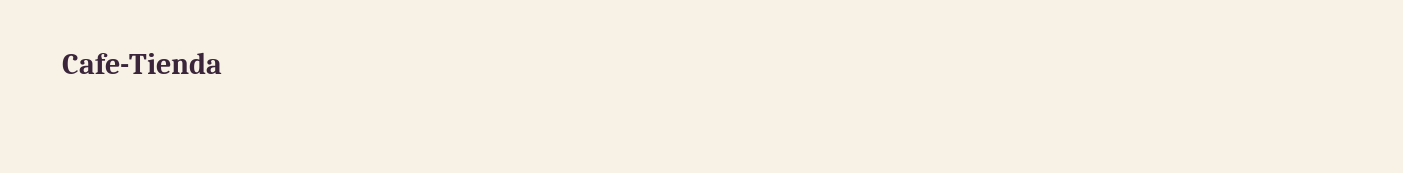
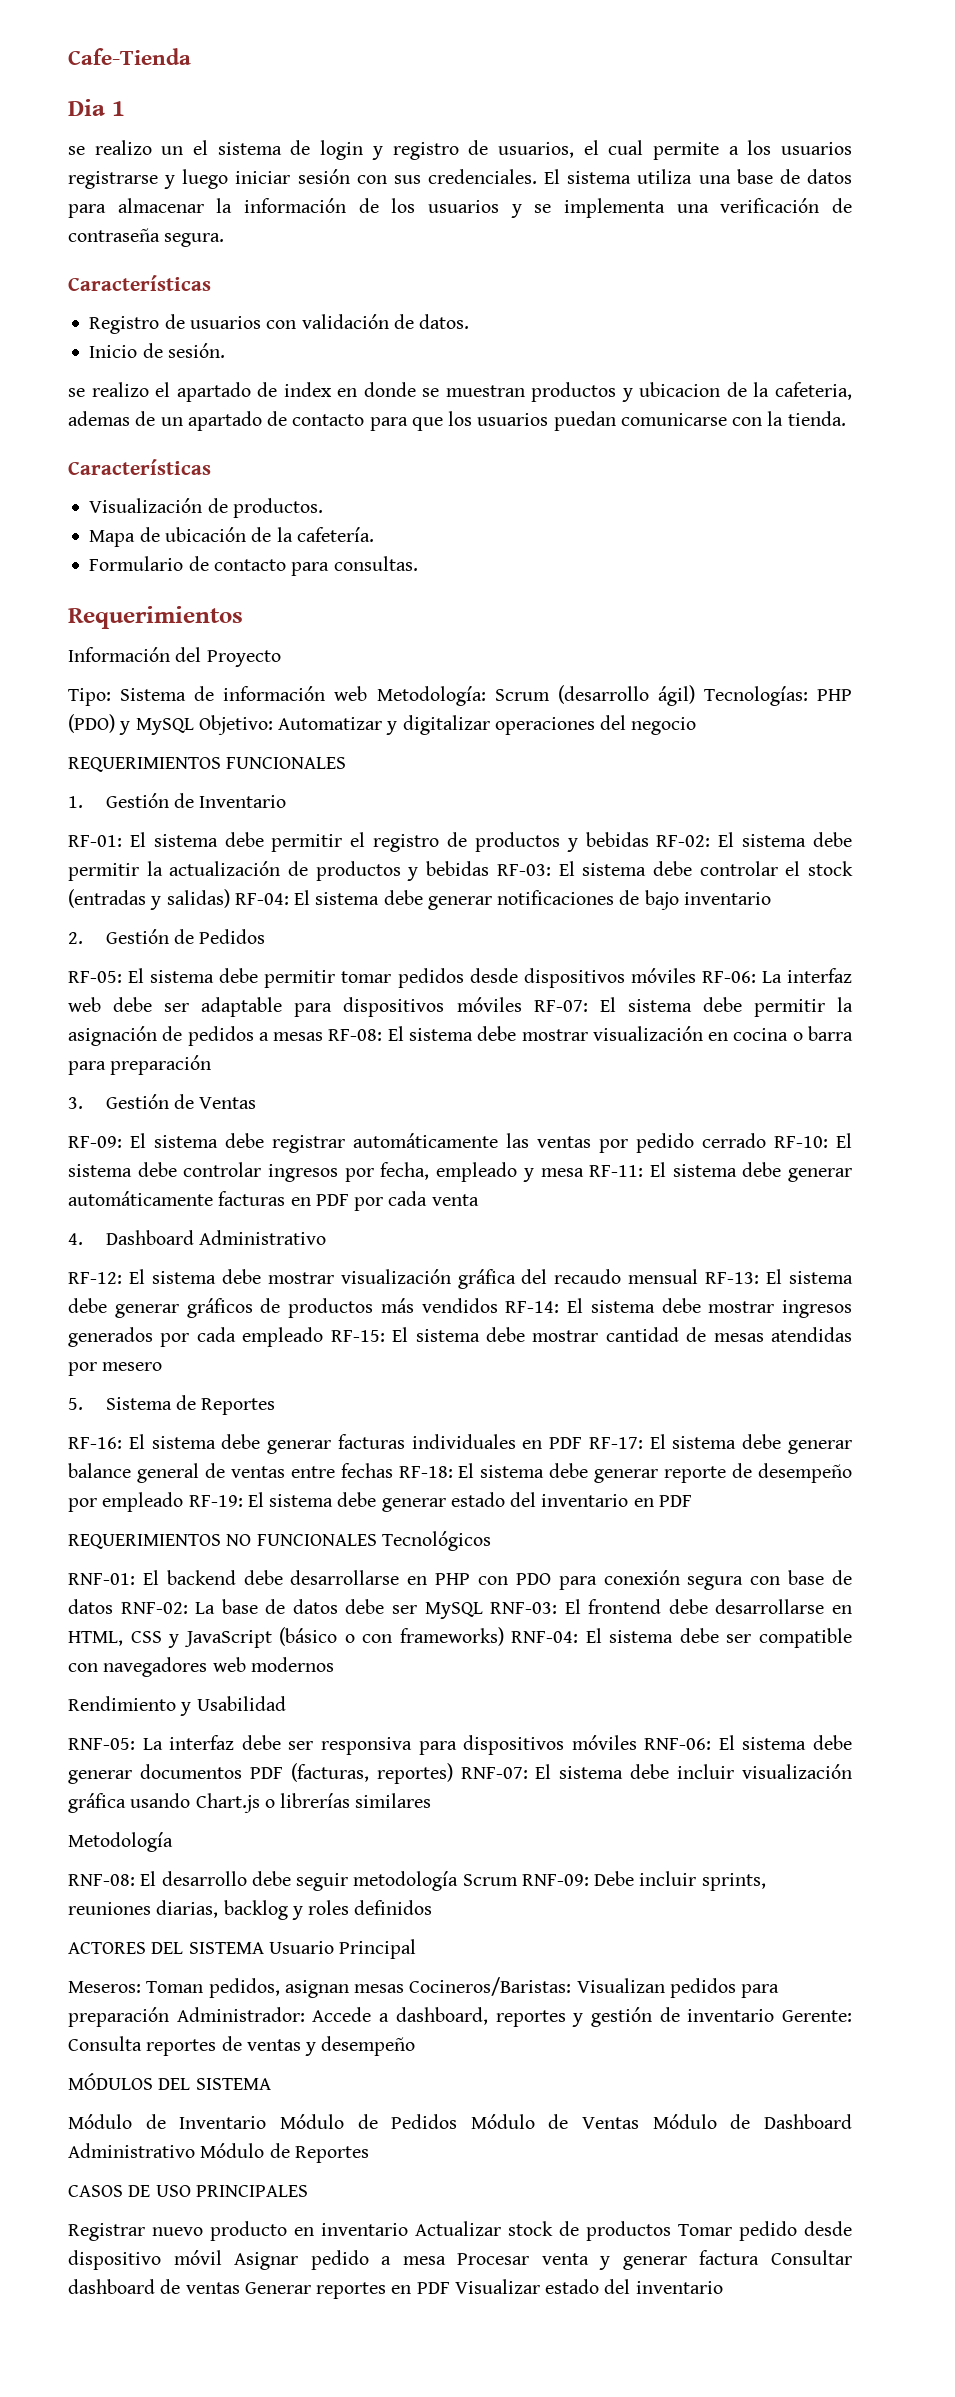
(222, 63) none -> [68,99,125,116] [68,140,852,160] [68,169,852,189] [68,198,852,218] [68,228,225,247] [68,275,211,291] [89,314,470,334] [89,343,225,358] [68,382,852,402] [68,411,846,431] [68,459,211,475] [89,498,323,518] [89,527,374,547] [89,556,418,576] [68,606,243,629] [68,647,281,667] [68,685,853,706] [68,714,697,735] [68,757,347,772] [68,793,287,808] [68,832,852,852] [68,861,854,881] [68,889,771,910] [68,929,266,944] [68,968,852,988] [68,997,854,1017] [68,1026,854,1046] [68,1055,212,1075] [68,1094,257,1109] [68,1133,852,1153] [68,1162,853,1182] [68,1191,479,1211] [68,1230,326,1245] [68,1269,853,1289] [68,1298,852,1318] [68,1327,852,1347] [68,1362,163,1376] [68,1395,276,1415] [68,1434,852,1454] [68,1463,852,1483] [68,1492,692,1512] [68,1531,491,1551] [68,1570,852,1590] [68,1599,852,1619] [68,1627,852,1648] [68,1657,334,1677] [68,1696,286,1716] [68,1735,852,1755] [68,1763,852,1784] [68,1793,432,1813] [68,1832,173,1852] [68,1871,766,1891] [68,1900,433,1920] [68,1939,417,1959] [68,1977,780,1998] [68,2007,853,2027] [68,2036,416,2056] [68,2072,271,2090] [68,2114,852,2129] [68,2143,369,2163] [68,2185,308,2197] [68,2221,852,2241] [68,2250,852,2270] [68,2279,723,2299] // Dia 1 // se realizo un el sistema de login y registro de usuarios, el cual permite a los usuarios registrarse y luego iniciar sesión con sus credenciales. El sistema utiliza una base de datos para almacenar la información de los usuarios y se implementa una verificación de contraseña segura. // Características // Registro de usuarios con validación de datos. // Inicio de sesión. // se realizo el apartado de index en donde se muestran productos y ubicacion de la cafeteria, ademas de un apartado de contacto para que los usuarios puedan comunicarse con la tienda. // Características // Visualización de productos. // Mapa de ubicación de la cafetería. // Formulario de contacto para consultas. // Requerimientos // Información del Proyecto // Tipo: Sistema de información web Metodología: Scrum (desarrollo ágil) Tecnologías: PHP (PDO) y MySQL Objetivo: Automatizar y digitalizar operaciones del negocio // REQUERIMIENTOS FUNCIONALES // 1. Gestión de Inventario // RF-01: El sistema debe permitir el registro de productos y bebidas RF-02: El sistema debe permitir la actualización de productos y bebidas RF-03: El sistema debe controlar el stock (entradas y salidas) RF-04: El sistema debe generar notificaciones de bajo inventario // 2. Gestión de Pedidos // RF-05: El sistema debe permitir tomar pedidos desde dispositivos móviles RF-06: La interfaz web debe ser adaptable para dispositivos móviles RF-07: El sistema debe permitir la asignación de pedidos a mesas RF-08: El sistema debe mostrar visualización en cocina o barra para preparación // 3. Gestión de Ventas // RF-09: El sistema debe registrar automáticamente las ventas por pedido cerrado RF-10: El sistema debe controlar ingresos por fecha, empleado y mesa RF-11: El sistema debe generar automáticamente facturas en PDF por cada venta // 4. Dashboard Administrativo // RF-12: El sistema debe mostrar visualización gráfica del recaudo mensual RF-13: El sistema debe generar gráficos de productos más vendidos RF-14: El sistema debe mostrar ingresos generados por cada empleado RF-15: El sistema debe mostrar cantidad de mesas atendidas por mesero // 5. Sistema de Reportes // RF-16: El sistema debe generar facturas individuales en PDF RF-17: El sistema debe generar balance general de ventas entre fechas RF-18: El sistema debe generar reporte de desempeño por empleado RF-19: El sistema debe generar estado del inventario en PDF // REQUERIMIENTOS NO FUNCIONALES Tecnológicos // RNF-01: El backend debe desarrollarse en PHP con PDO para conexión segura con base de datos RNF-02: La base de datos debe ser MySQL RNF-03: El frontend debe desarrollarse en HTML, CSS y JavaScript (básico o con frameworks) RNF-04: El sistema debe ser compatible con navegadores web modernos // Rendimiento y Usabilidad // RNF-05: La interfaz debe ser responsiva para dispositivos móviles RNF-06: El sistema debe generar documentos PDF (facturas, reportes) RNF-07: El sistema debe incluir visualización gráfica usando Chart.js o librerías similares // Metodología // RNF-08: El desarrollo debe seguir metodología Scrum RNF-09: Debe incluir sprints, reuniones diarias, backlog y roles definidos // ACTORES DEL SISTEMA Usuario Principal // Meseros: Toman pedidos, asignan mesas Cocineros/Baristas: Visualizan pedidos para preparación Administrador: Accede a dashboard, reportes y gestión de inventario Gerente: Consulta reportes de ventas y desempeño // MÓDULOS DEL SISTEMA // Módulo de Inventario Módulo de Pedidos Módulo de Ventas Módulo de Dashboard Administrativo Módulo de Reportes // CASOS DE USO PRINCIPALES // Registrar nuevo producto en inventario Actualizar stock de productos Tomar pedido desde dispositivo móvil Asignar pedido a mesa Procesar venta y generar factura Consultar dashboard de ventas Generar reportes en PDF Visualizar estado del inventario

